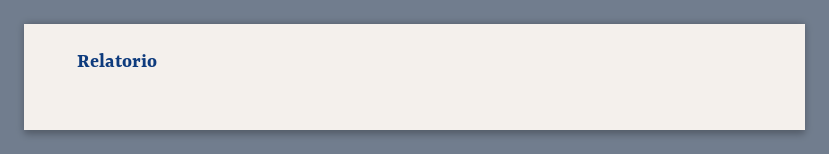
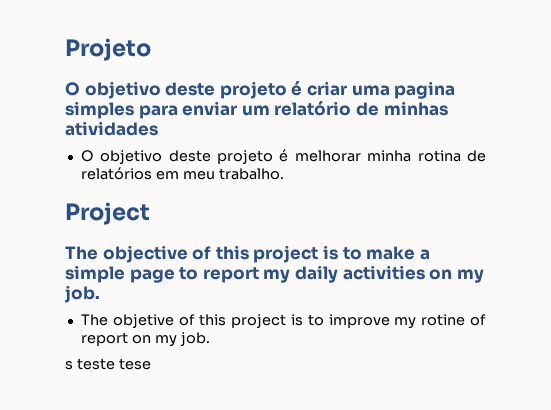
[77,53,157,67] Relatorio -> [65,38,151,61] [65,81,456,99] [65,101,448,119] [65,121,158,136] [80,149,487,164] [80,167,284,180] [65,202,150,225] [65,245,430,263] [65,265,484,283] [65,285,100,303] [80,314,487,329] [80,332,210,347] [65,358,151,370] Projeto // O objetivo deste projeto é criar uma pagina simples para enviar um relatório de minhas atividades // O objetivo deste projeto é melhorar minha rotina de relatórios em meu trabalho. // Project // The objective of this project is to make a simple page to report my daily activities on my job. // The objetive of this project is to improve my rotine of report on my job. // s teste tese

